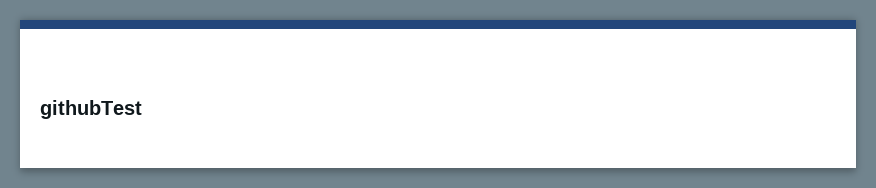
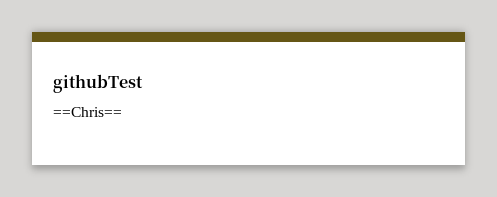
(142, 109) none -> [53,107,122,117] // ==Chris==

